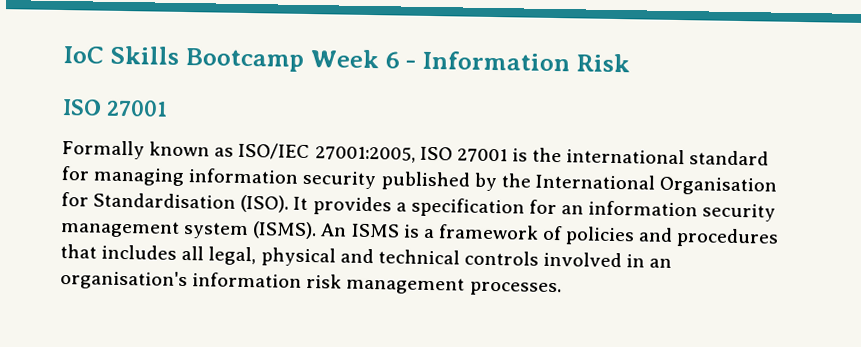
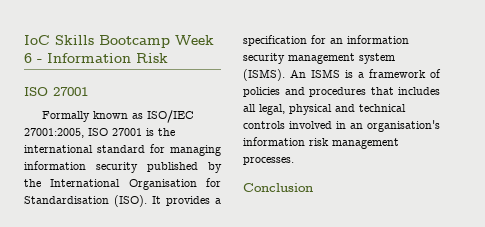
(562, 289) none -> [243,183,313,192] // Conclusion

